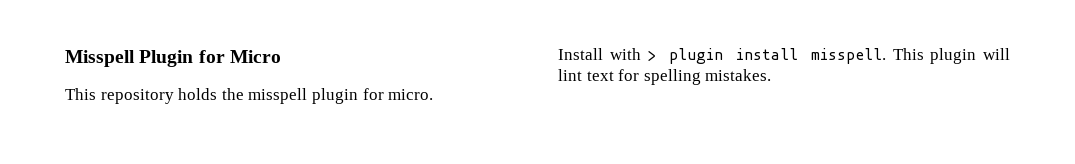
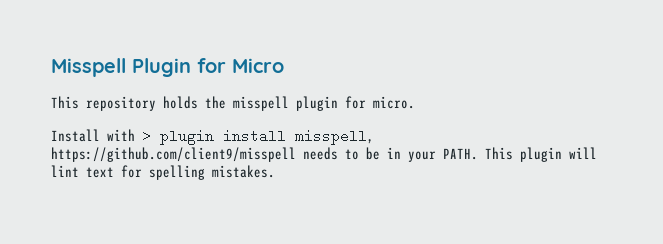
[811,48,887,64] misspell. -> [295,129,374,145] [51,147,478,162] misspell, https://github.com/client9/misspell needs to be in your PATH.

